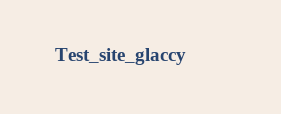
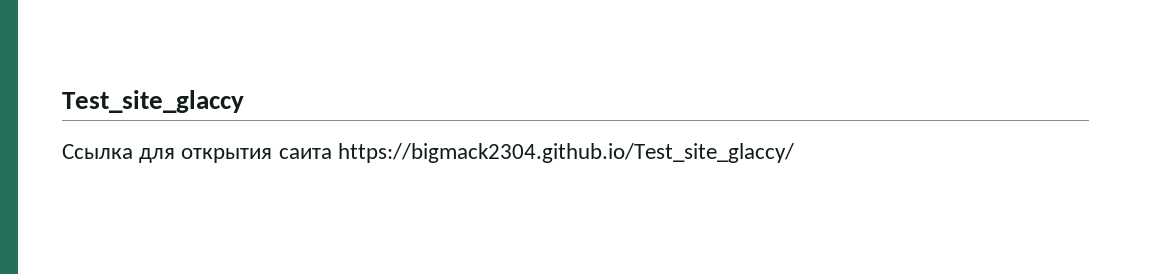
(186, 56) none -> [62,143,794,163] // Ссылка для открытия саита https://bigmack2304.github.io/Test_site_glaccy/

